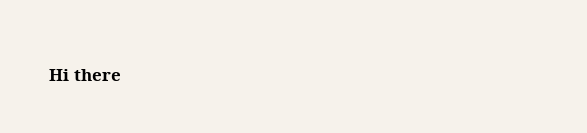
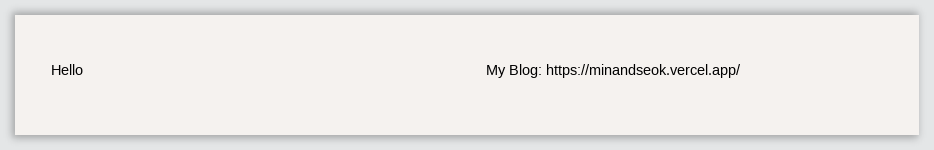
[49,69,121,81] Hi there -> [51,64,83,75] [486,64,741,78] Hello // My Blog: https://minandseok.vercel.app/

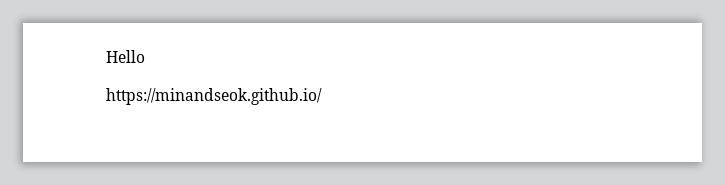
[486,64,741,78] My Blog: https://minandseok.vercel.app/ -> [106,88,322,105] https://minandseok.github.io/

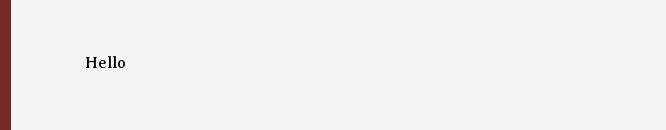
[106,88,322,105] // https://minandseok.github.io/ -> (126, 62) none

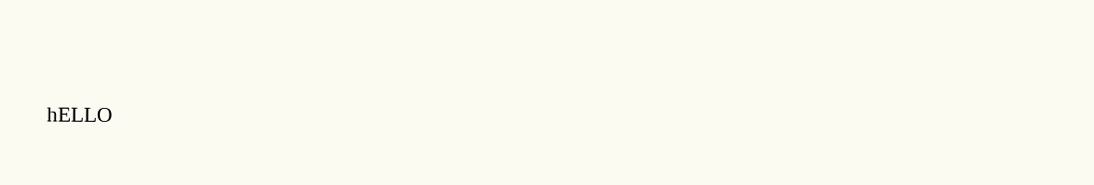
[85,56,126,68] Hello -> [46,107,113,122] hELLO

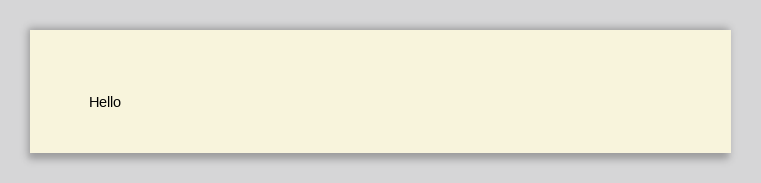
[46,107,113,122] hELLO -> [89,96,121,107] Hello

